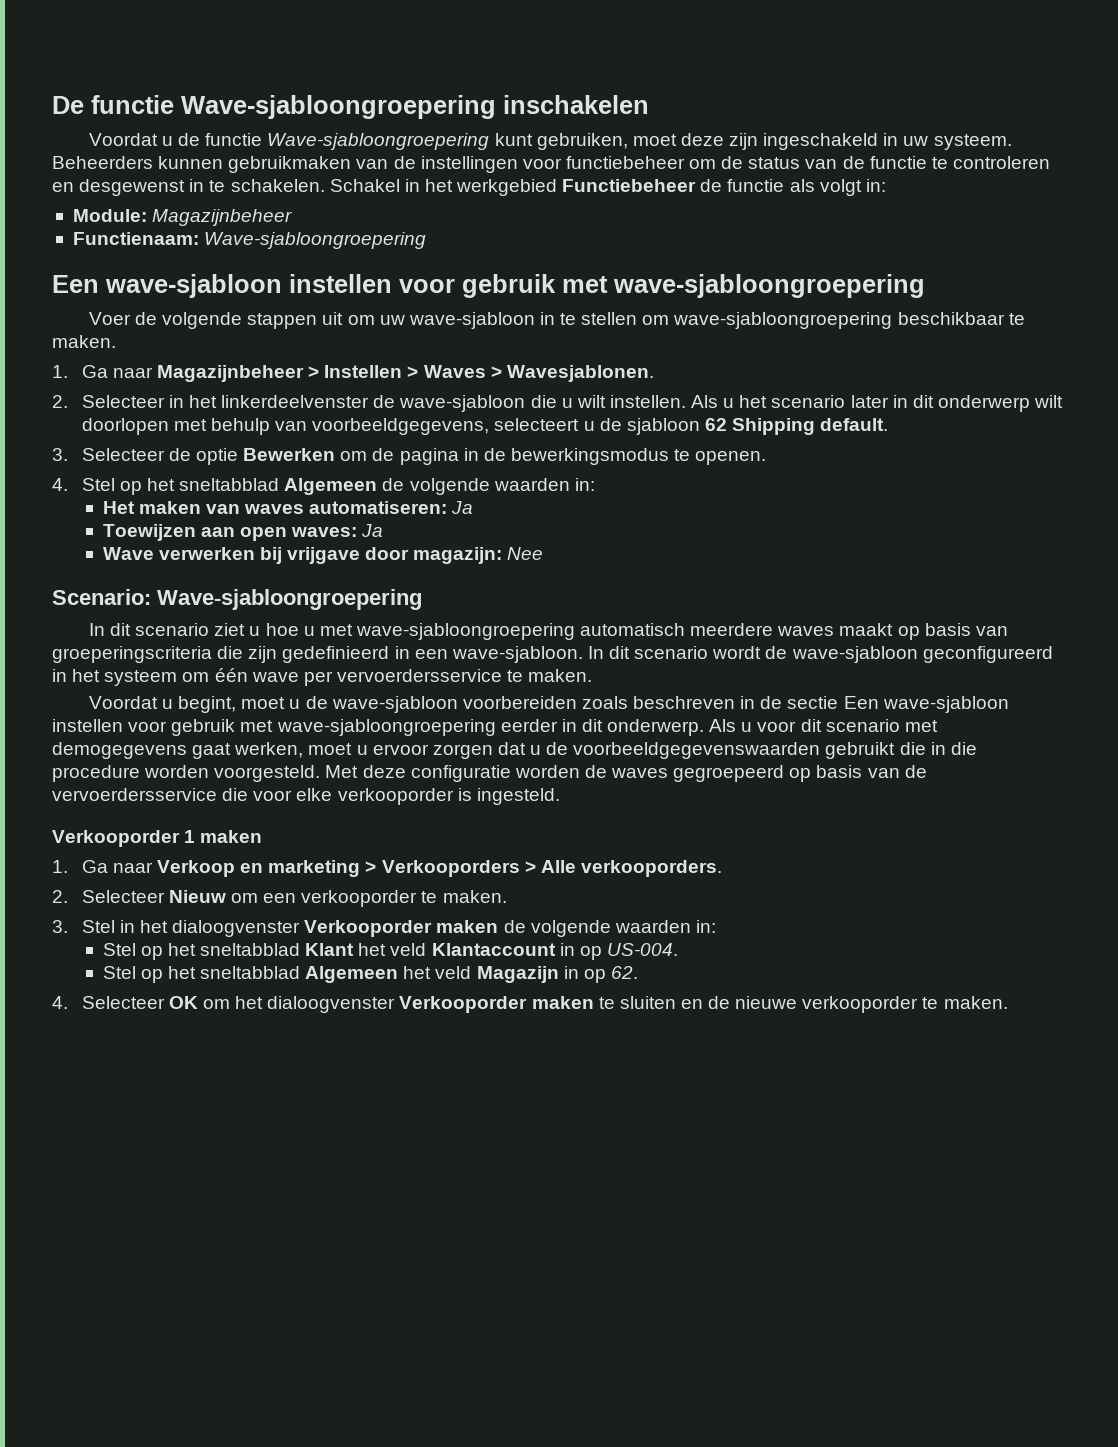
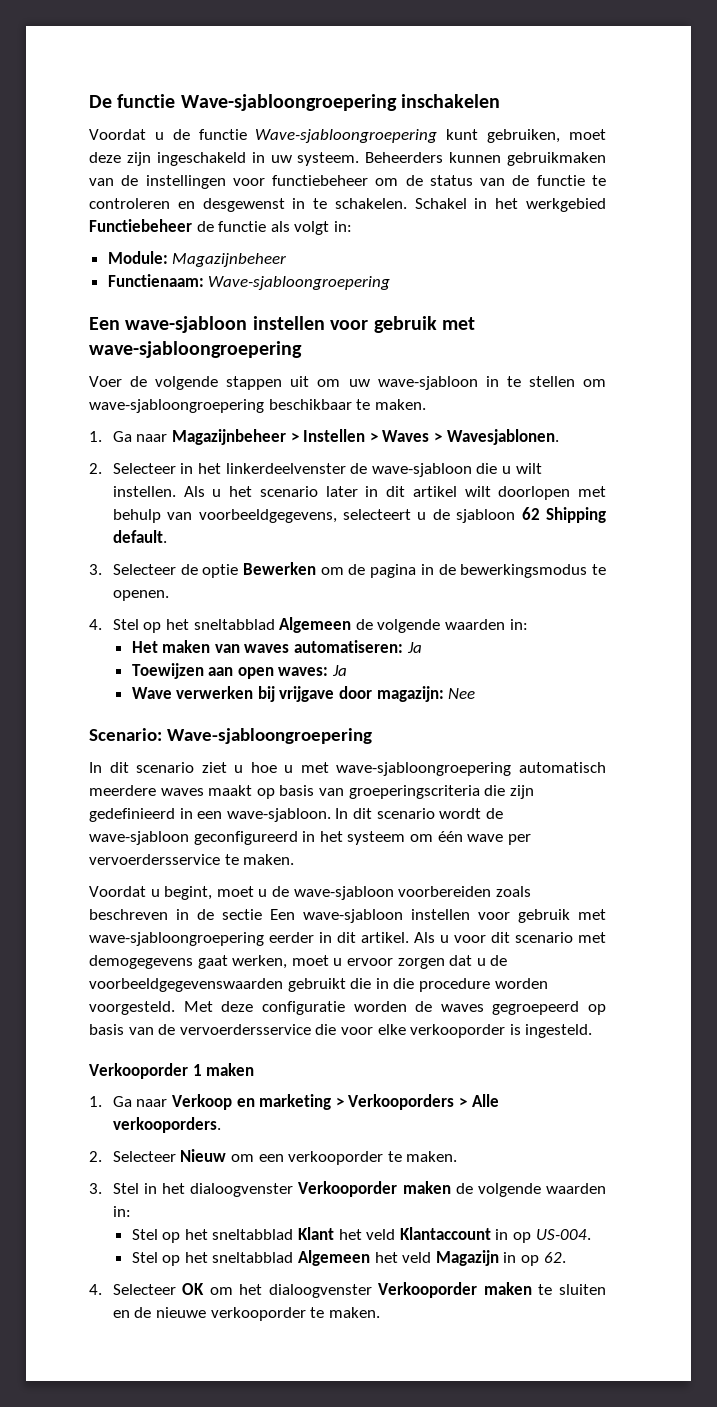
[937,395,1030,412] onderwerp -> [412,486,457,497] artikel
[607,719,705,736] onderwerp. -> [361,932,409,943] artikel.

